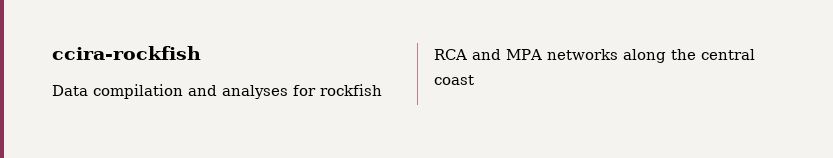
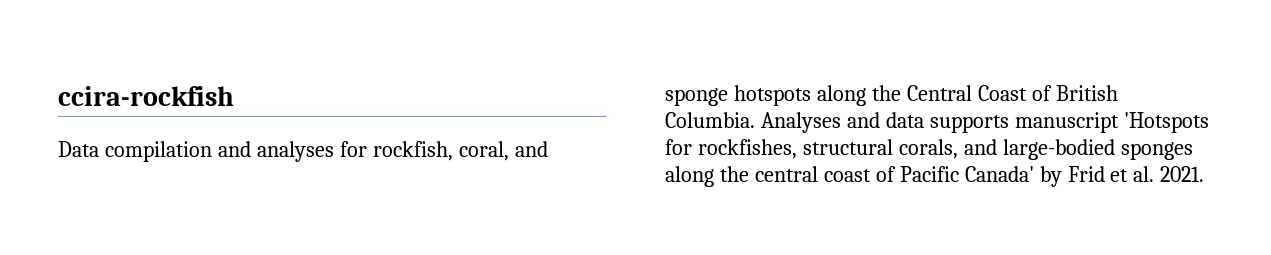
[320,84,382,96] [434,49,755,63] [434,75,474,85] rockfish RCA and MPA networks along the central coast -> [372,141,548,161] [665,85,1118,106] [665,112,1209,133] [665,139,1193,160] [665,166,1205,187] rockfish, coral, and sponge hotspots along the Central Coast of British Columbia. Analyses and data supports manuscript 'Hotspots for rockfishes, structural corals, and large-bodied sponges along the central coast of Pacific Canada' by Frid et al. 2021.

